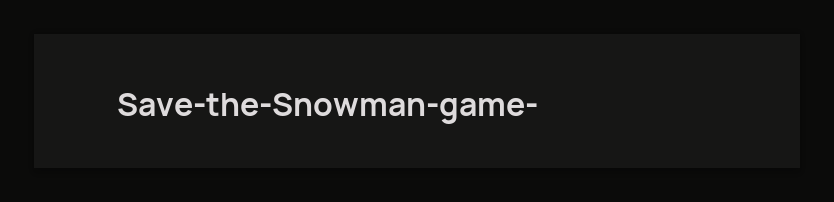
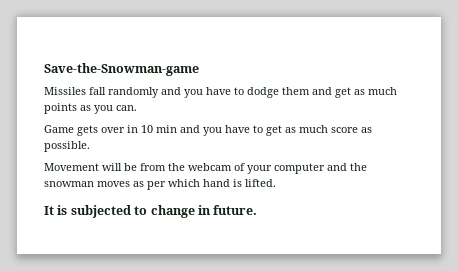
[117,93,538,124] Save-the-Snowman-game- -> [44,63,199,76] [44,87,397,98] [44,103,137,114] [44,125,372,136] [44,141,90,152] [44,163,367,174] [44,179,276,190] [44,205,258,218] Save-the-Snowman-game // Missiles fall randomly and you have to dodge them and get as much points as you can. // Game gets over in 10 min and you have to get as much score as possible. // Movement will be from the webcam of your computer and the snowman moves as per which hand is lifted. // It is subjected to change in future.

